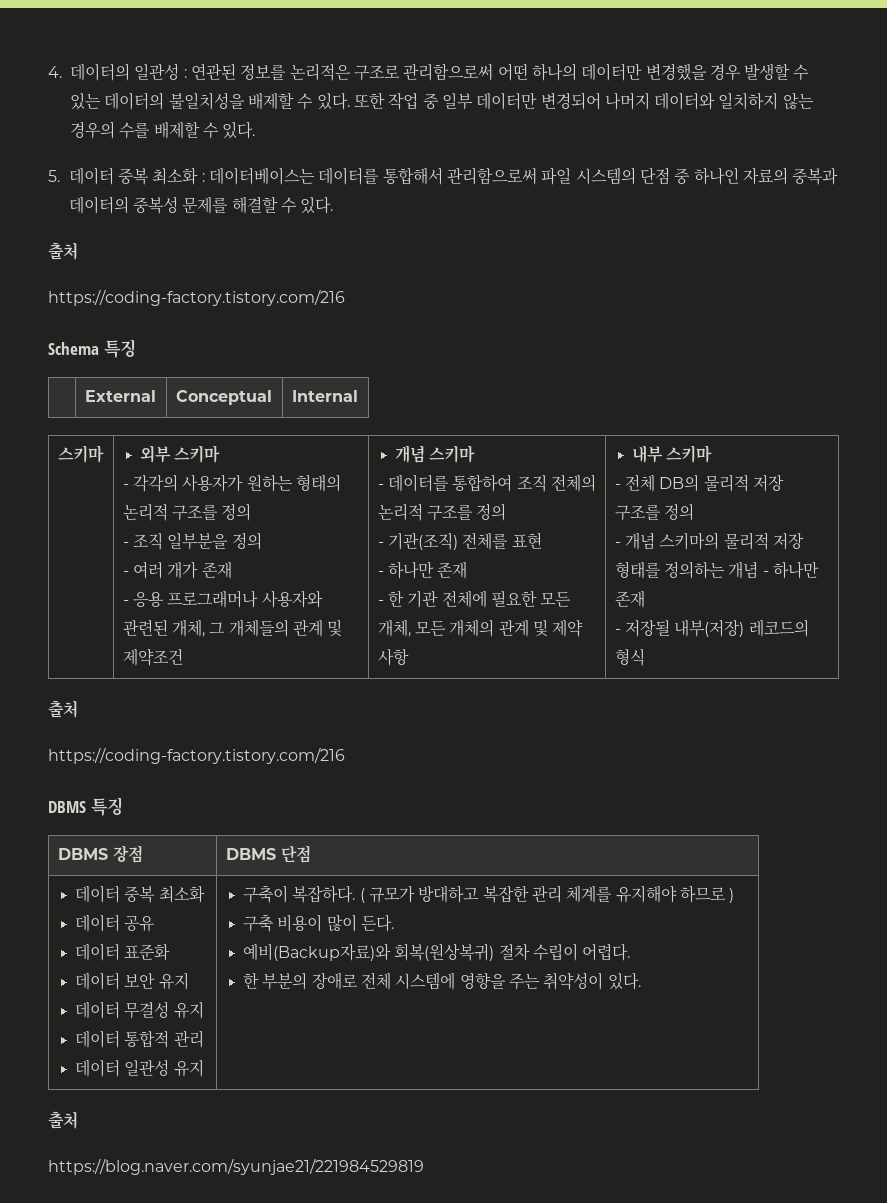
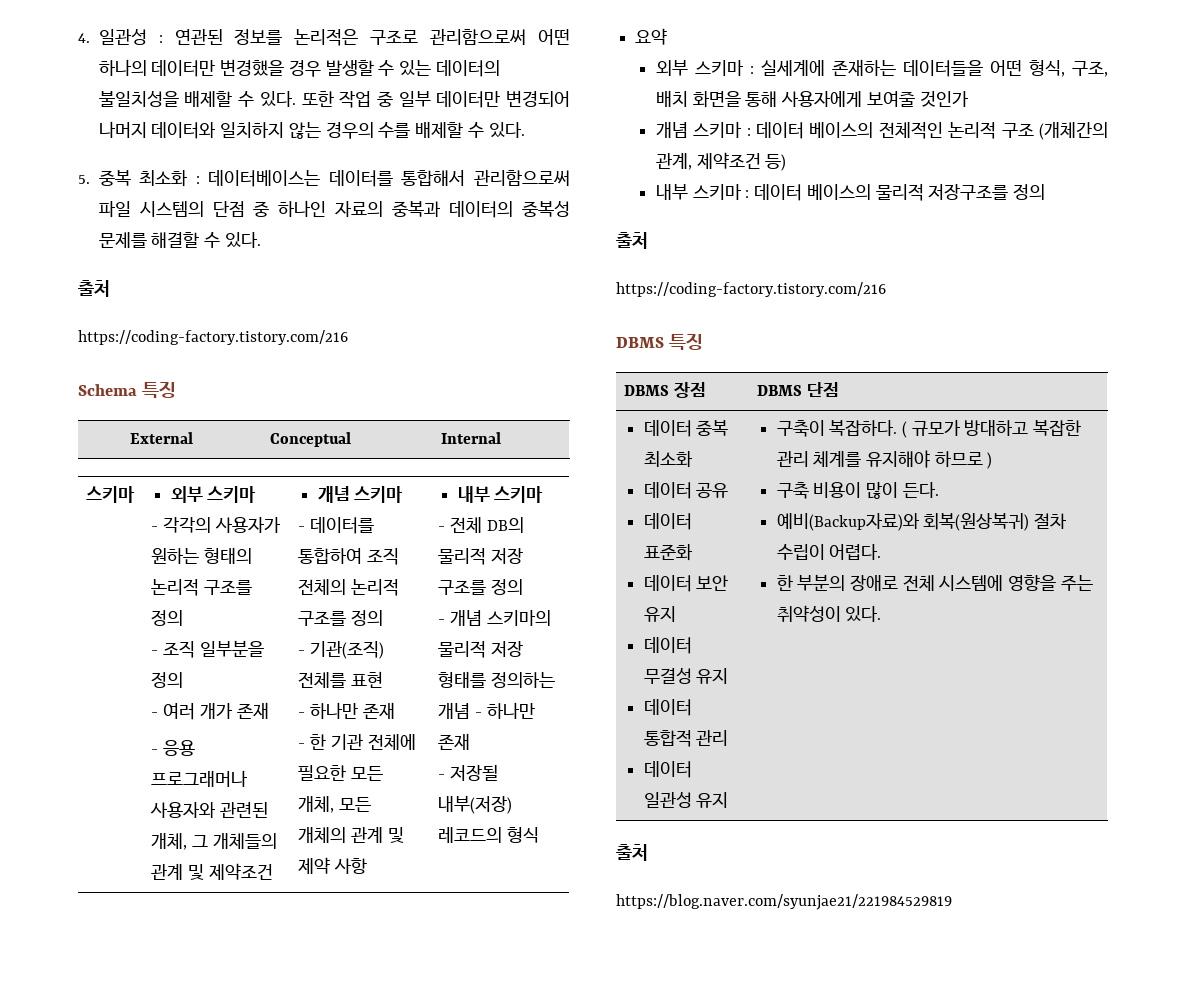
[70,63,130,81] 데이터의 -> (90, 38) none
[68,167,114,185] 데이터 -> (90, 179) none
(645, 657) none -> [635,28,668,45] [655,59,1108,77] [655,90,969,108] [655,122,1108,140] [655,152,787,171] [655,184,1046,201] // 요약 // 외부 스키마 : 실세계에 존재하는 데이터들을 어떤 형식, 구조, 배치 화면을 통해 사용자에게 보여줄 것인가 // 개념 스키마 : 데이터 베이스의 전체적인 논리적 구조 (개체간의 관계, 제약조건 등) // 내부 스키마 : 데이터 베이스의 물리적 저장구조를 정의

